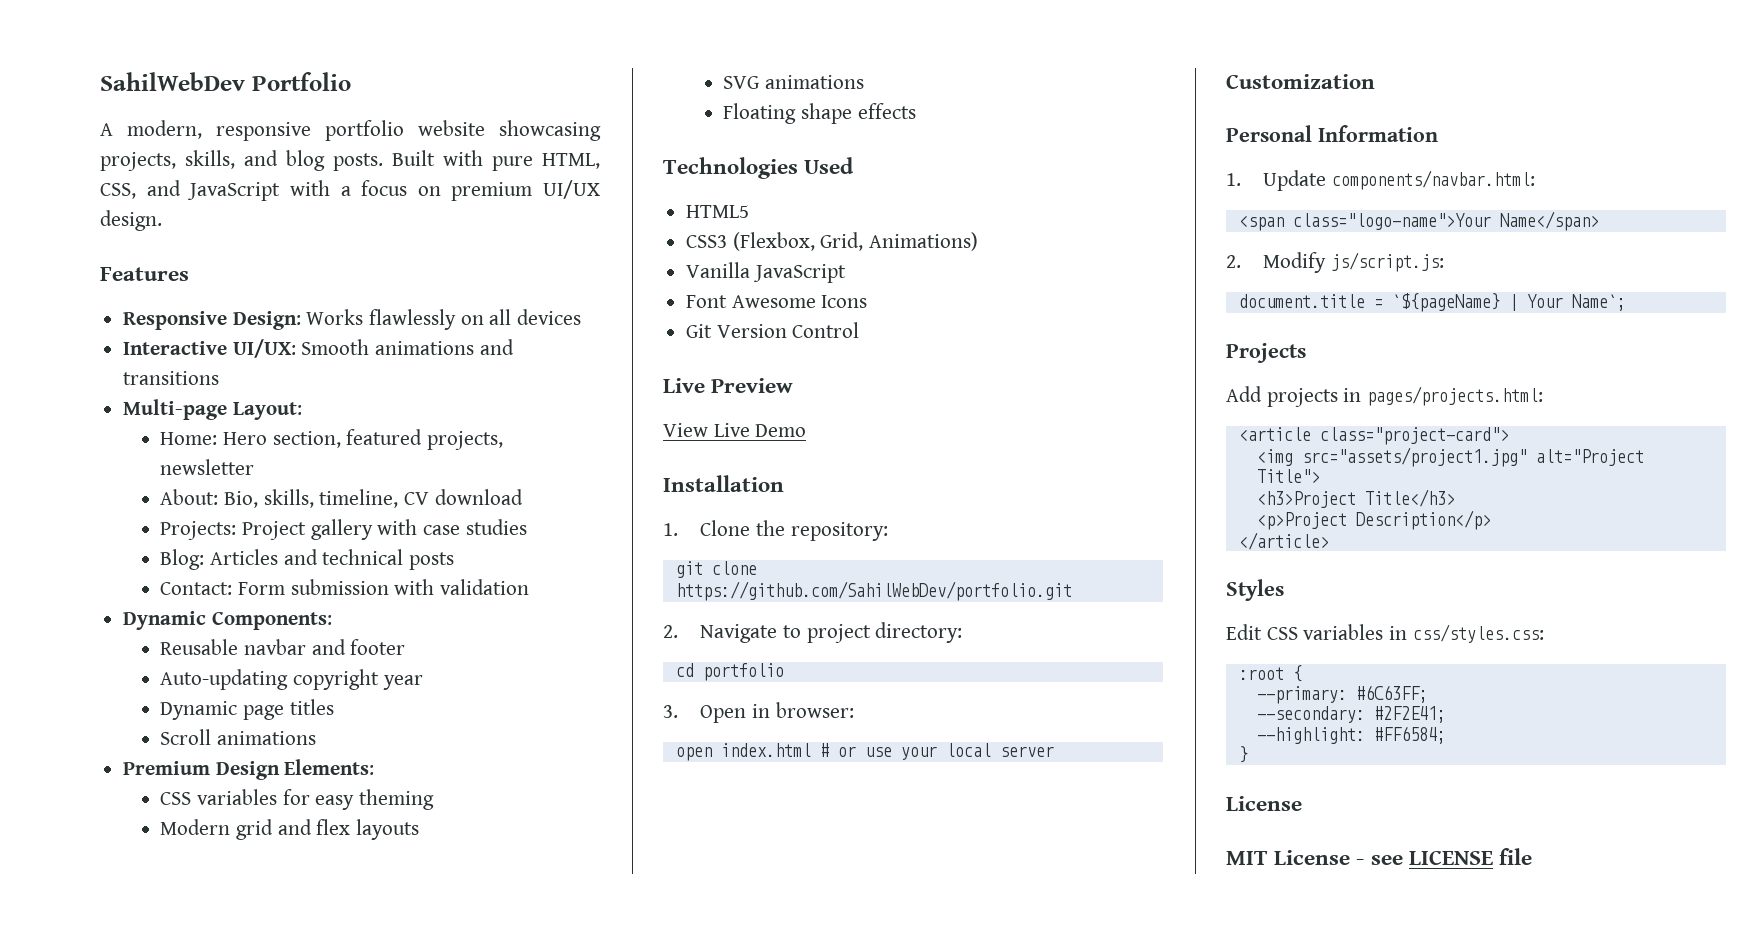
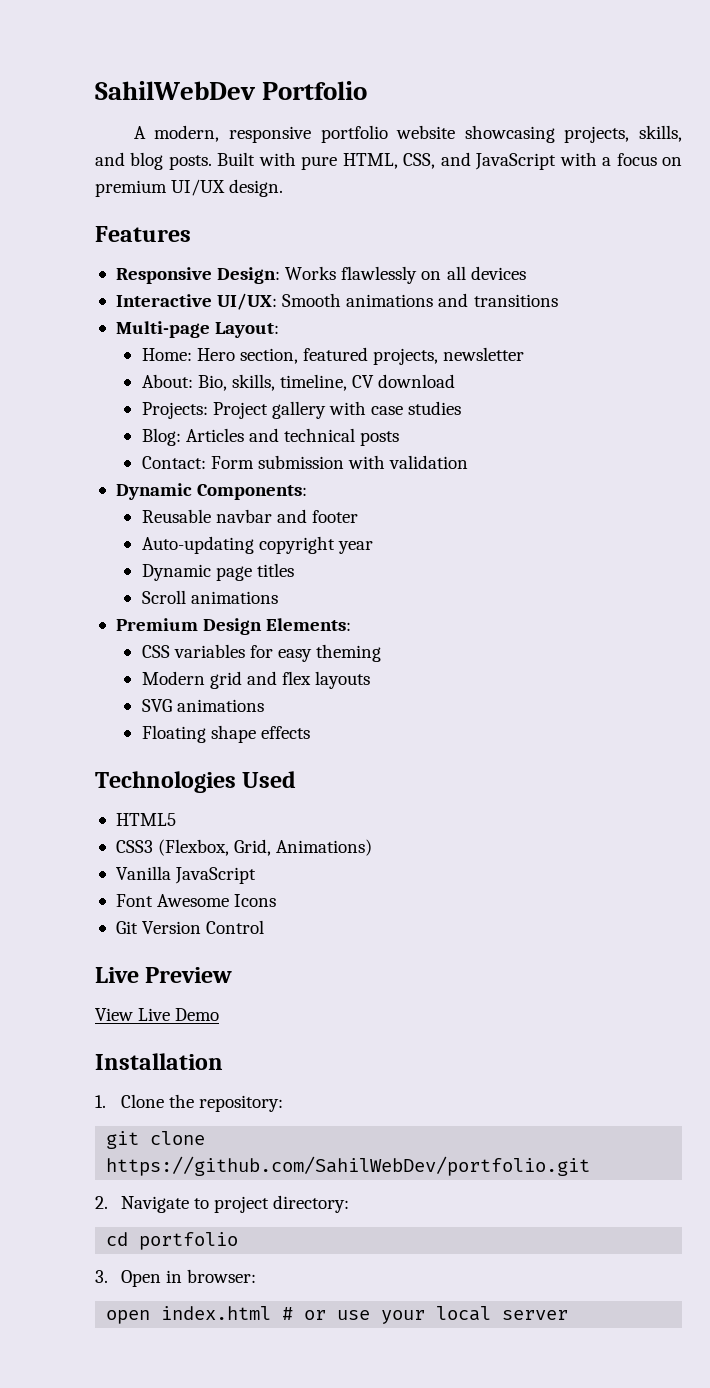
[1226,74,1375,89] [1226,125,1438,142] [1226,170,1536,191] [1238,211,1599,231] [1226,252,1445,273] [1238,293,1626,312] [1226,343,1306,363] [1226,386,1544,407] [1238,427,1509,445] [1256,447,1644,467] [1256,469,1320,483] [1256,489,1455,508] [1256,510,1491,530] [1238,532,1329,550] [1226,579,1284,601] [1226,624,1544,643] [1238,665,1302,682] [1256,685,1428,704] [1256,706,1446,723] [1256,726,1446,744] [1238,746,1248,763] [1226,796,1302,811] [1226,848,1533,865] // Customization // Personal Information // 1. Update components/navbar.html: // <span class="logo-name">Your Name</span> // 2. Modify js/script.js: // document.title = `${pageName} | Your Name`; // Projects // Add projects in pages/projects.html: // <article class="project-card"> // <img src="assets/project1.jpg" alt="Project Title"> // <h3>Project Title</h3> // <p>Project Description</p> // </article> // Styles // Edit CSS variables in css/styles.css: // :root { // --primary: #6C63FF; // --secondary: #2F2E41; // --highlight: #FF6584; // } // License // MIT License - see LICENSE file -> (569, 1315) none

